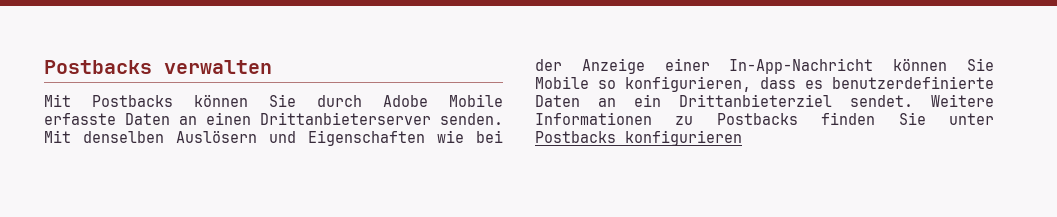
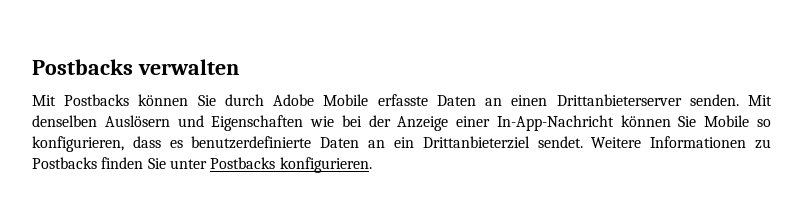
[625,130,742,146] konfigurieren -> [279,157,372,173] konfigurieren.

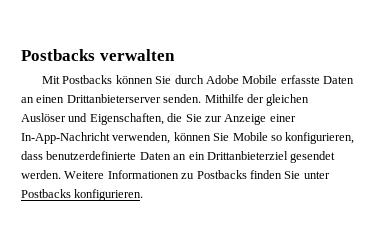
[748,95,773,106] [32,115,391,131] Mit denselben Auslösern und Eigenschaften wie bei der -> [204,94,310,106] [21,113,222,125] Mithilfe der gleichen Auslöser und Eigenschaften, die Sie zur
(614, 123) none -> [112,132,171,144] verwenden,
[169,140,183,148] es -> (43, 155) none
[537,136,583,148] sendet. -> [290,151,336,163] [21,170,61,179] gesendet werden.

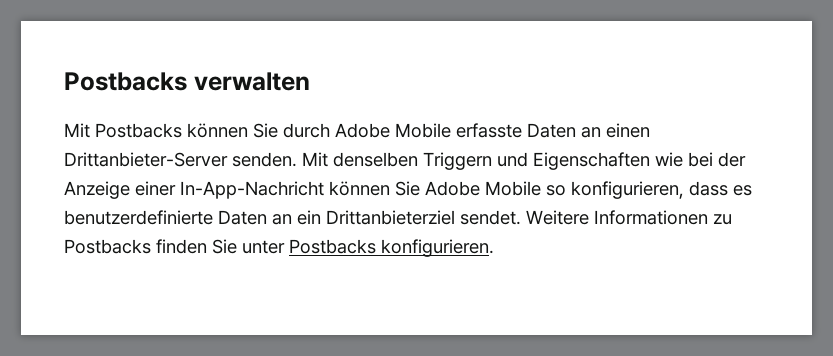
[66,94,310,106] [21,113,222,125] Drittanbieterserver senden. Mithilfe der gleichen Auslöser und Eigenschaften, die Sie zur -> [64,152,746,170] Drittanbieter-Server senden. Mit denselben Triggern und Eigenschaften wie bei der
[112,132,230,144] verwenden, können Sie -> [329,181,480,196] können Sie Adobe
(43, 155) none -> [733,185,752,196] es
[290,151,336,163] [21,170,61,179] gesendet werden. -> [460,210,521,225] sendet.

